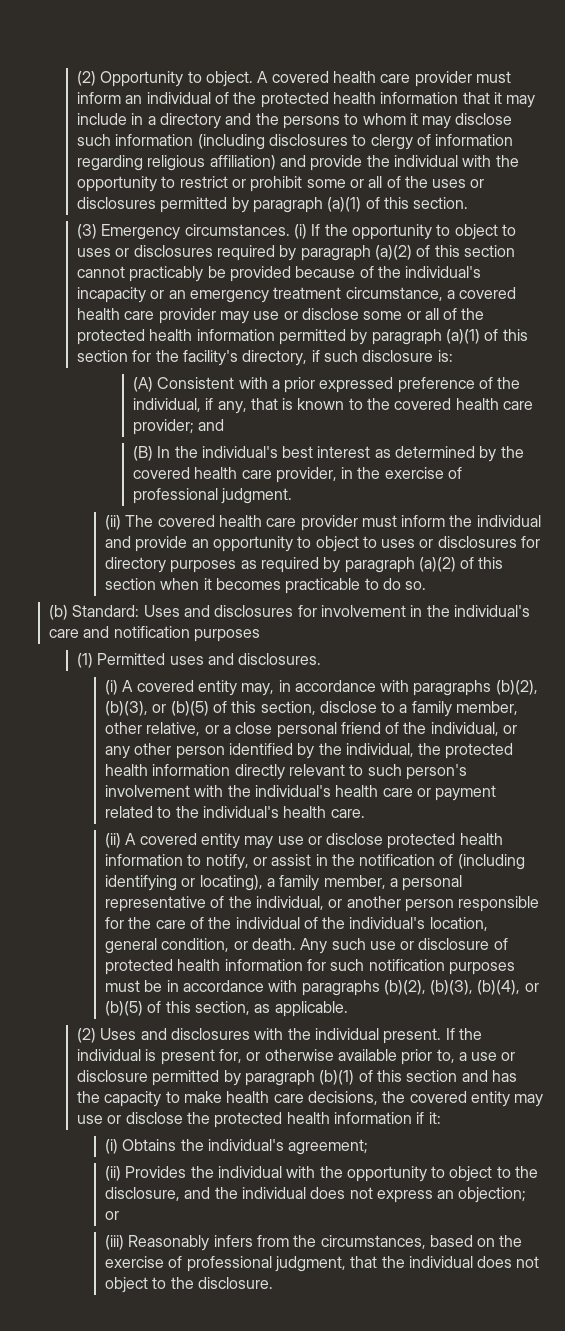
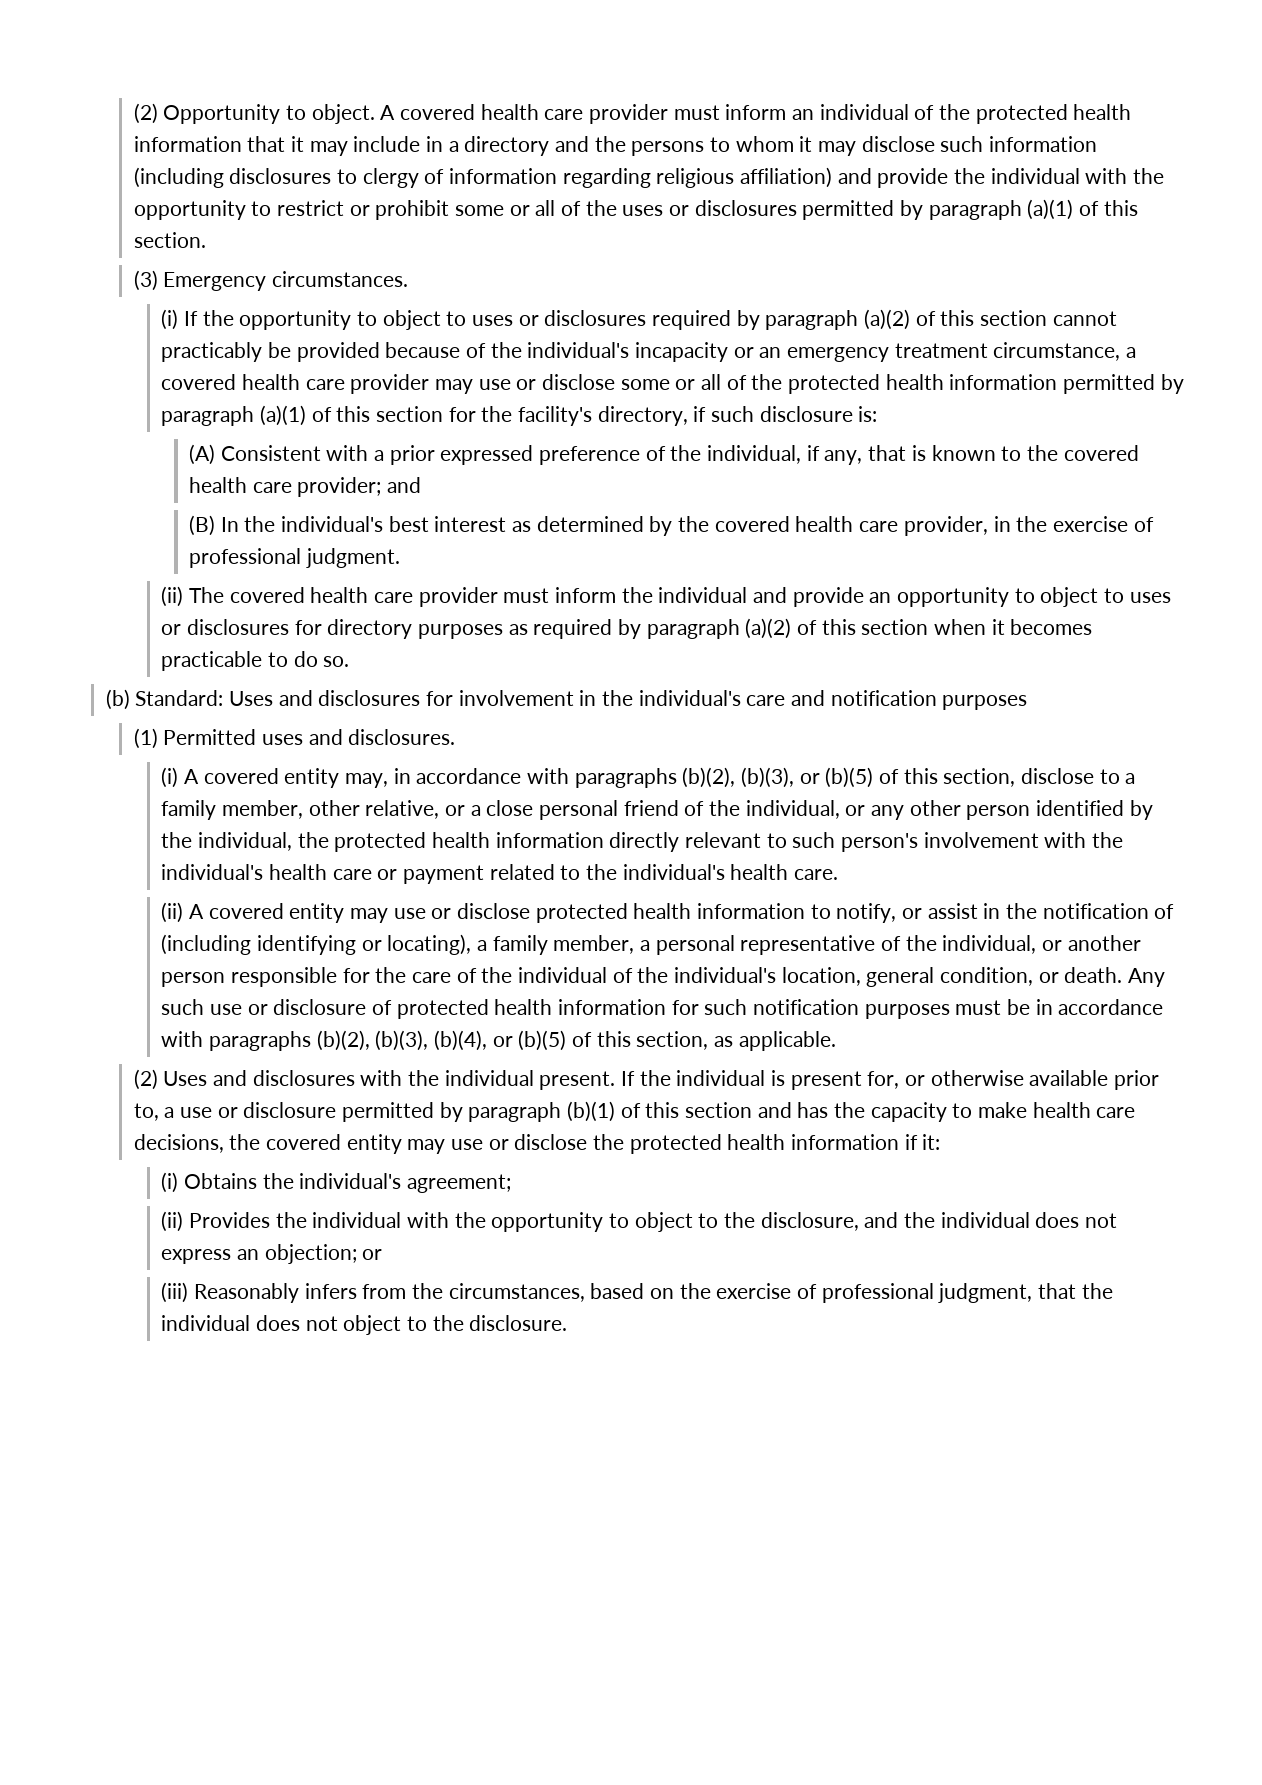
(290, 230) none -> (408, 279) //

